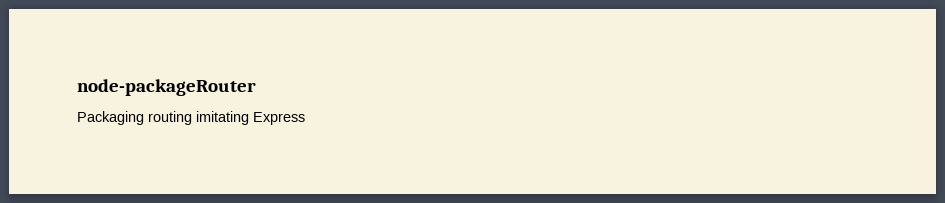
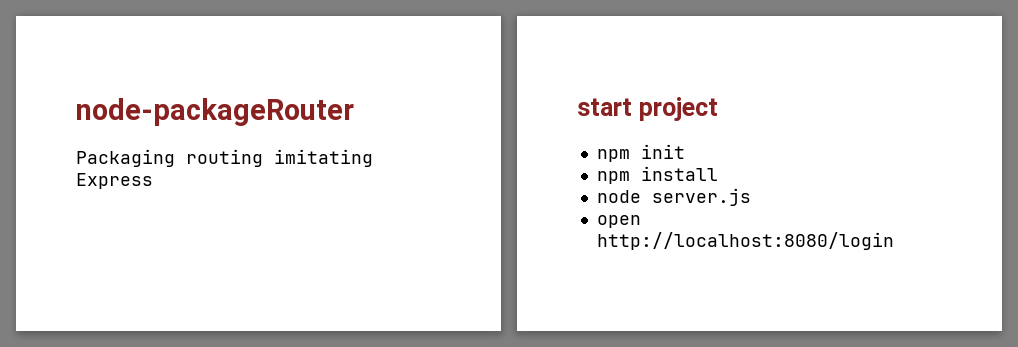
(305, 118) none -> [577,97,718,121] [596,144,685,162] [596,166,718,184] [596,188,751,206] [596,215,641,228] [596,232,894,250] // start project // npm init // npm install // node server.js // open http://localhost:8080/login

